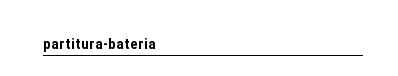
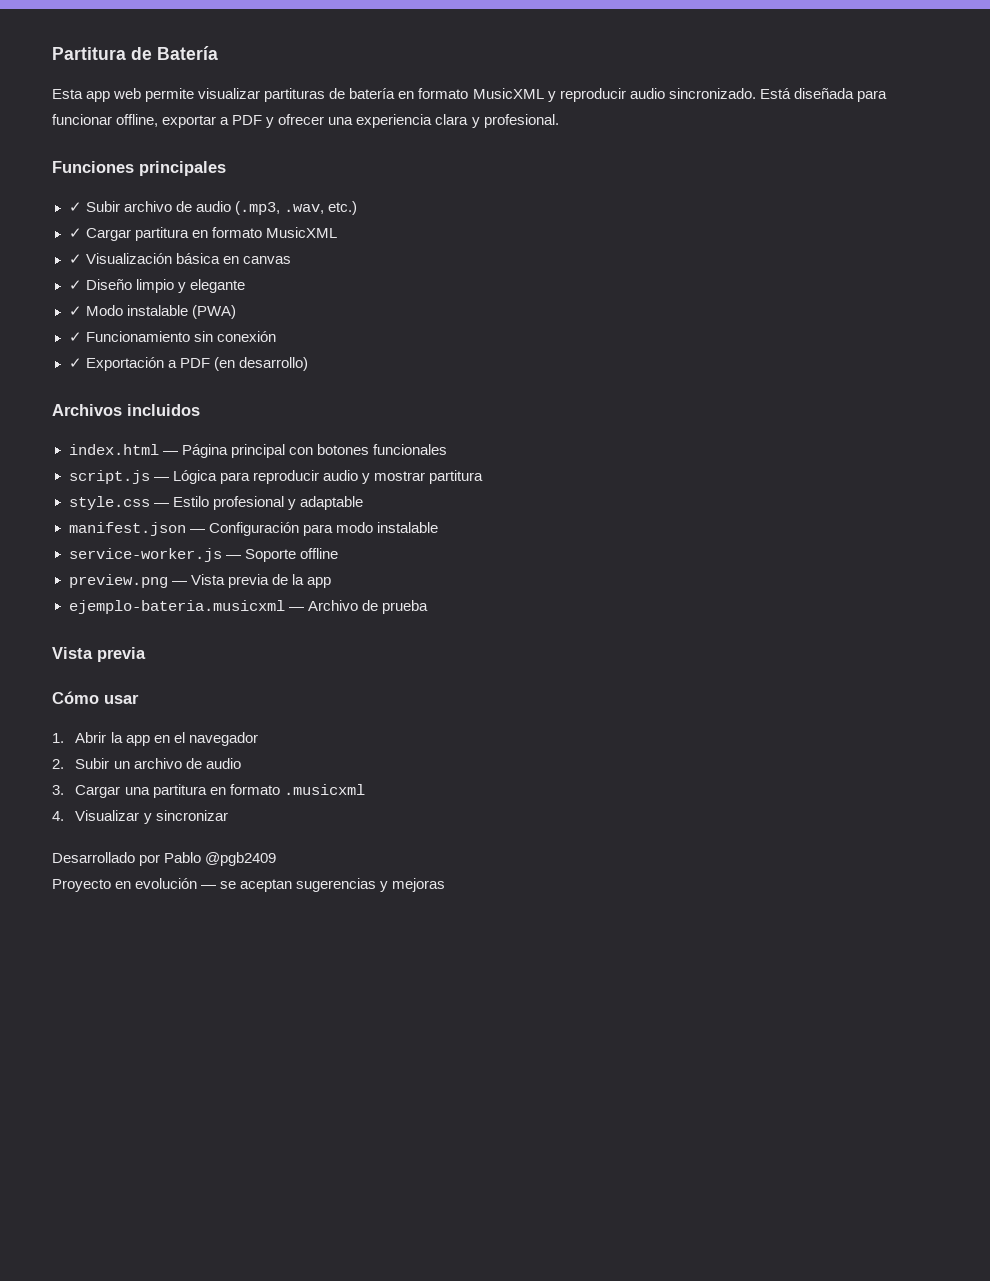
[43,38,156,52] partitura-bateria -> [52,46,218,60] [52,88,887,102] [52,114,559,128] [52,161,226,176] [68,201,357,215] [68,227,337,241] [68,253,291,264] [68,279,245,293] [68,305,236,319] [68,331,276,342] [68,357,308,371] [52,404,200,416] [68,444,447,458] [68,470,483,484] [68,496,363,510] [68,522,438,536] [68,548,338,562] [68,574,331,588] [68,600,428,614] [52,647,146,662] [52,691,139,704] [52,732,258,746] [52,758,241,769] [52,784,365,798] [52,810,228,824] [52,852,277,866] [52,878,446,892] Partitura de Batería // Esta app web permite visualizar partituras de batería en formato MusicXML y reproducir audio sincronizado. Está diseñada para funcionar offline, exportar a PDF y ofrecer una experiencia clara y profesional. // Funciones principales // ✓ Subir archivo de audio (.mp3, .wav, etc.) // ✓ Cargar partitura en formato MusicXML // ✓ Visualización básica en canvas // ✓ Diseño limpio y elegante // ✓ Modo instalable (PWA) // ✓ Funcionamiento sin conexión // ✓ Exportación a PDF (en desarrollo) // Archivos incluidos // index.html — Página principal con botones funcionales // script.js — Lógica para reproducir audio y mostrar partitura // style.css — Estilo profesional y adaptable // manifest.json — Configuración para modo instalable // service-worker.js — Soporte offline // preview.png — Vista previa de la app // ejemplo-bateria.musicxml — Archivo de prueba // Vista previa // Cómo usar // 1. Abrir la app en el navegador // 2. Subir un archivo de audio // 3. Cargar una partitura en formato .musicxml // 4. Visualizar y sincronizar // Desarrollado por Pablo @pgb2409 // Proyecto en evolución — se aceptan sugerencias y mejoras

